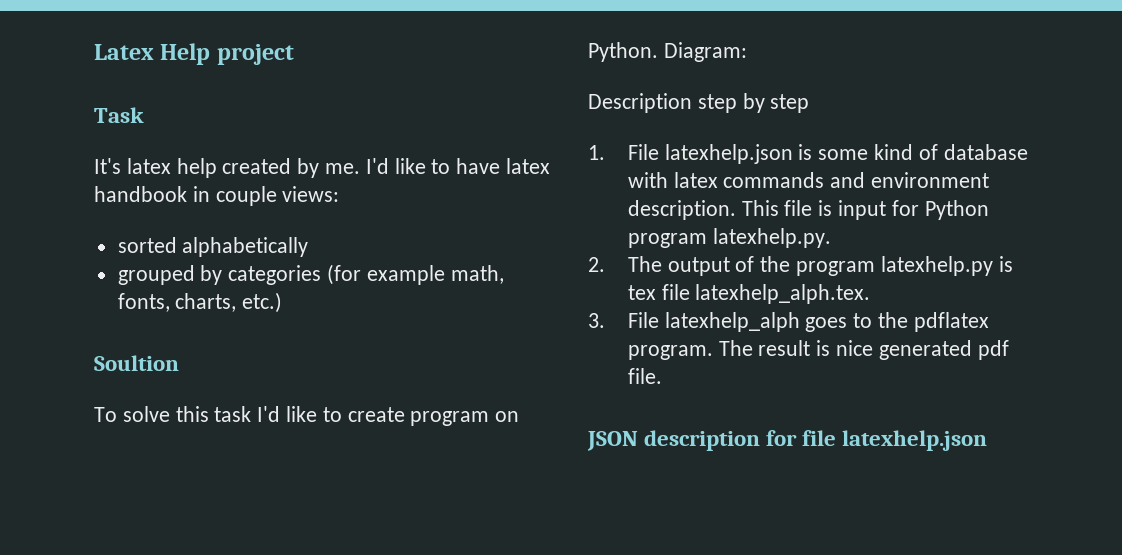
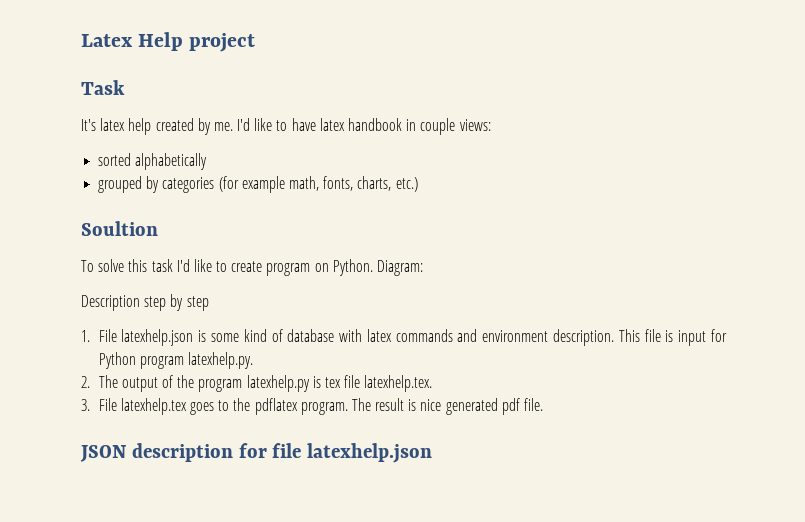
[695,284,871,304] latexhelp_alph.tex. -> [364,375,433,392] latexhelp.tex.
[664,312,800,332] latexhelp_alph -> [120,398,187,415] latexhelp.tex

